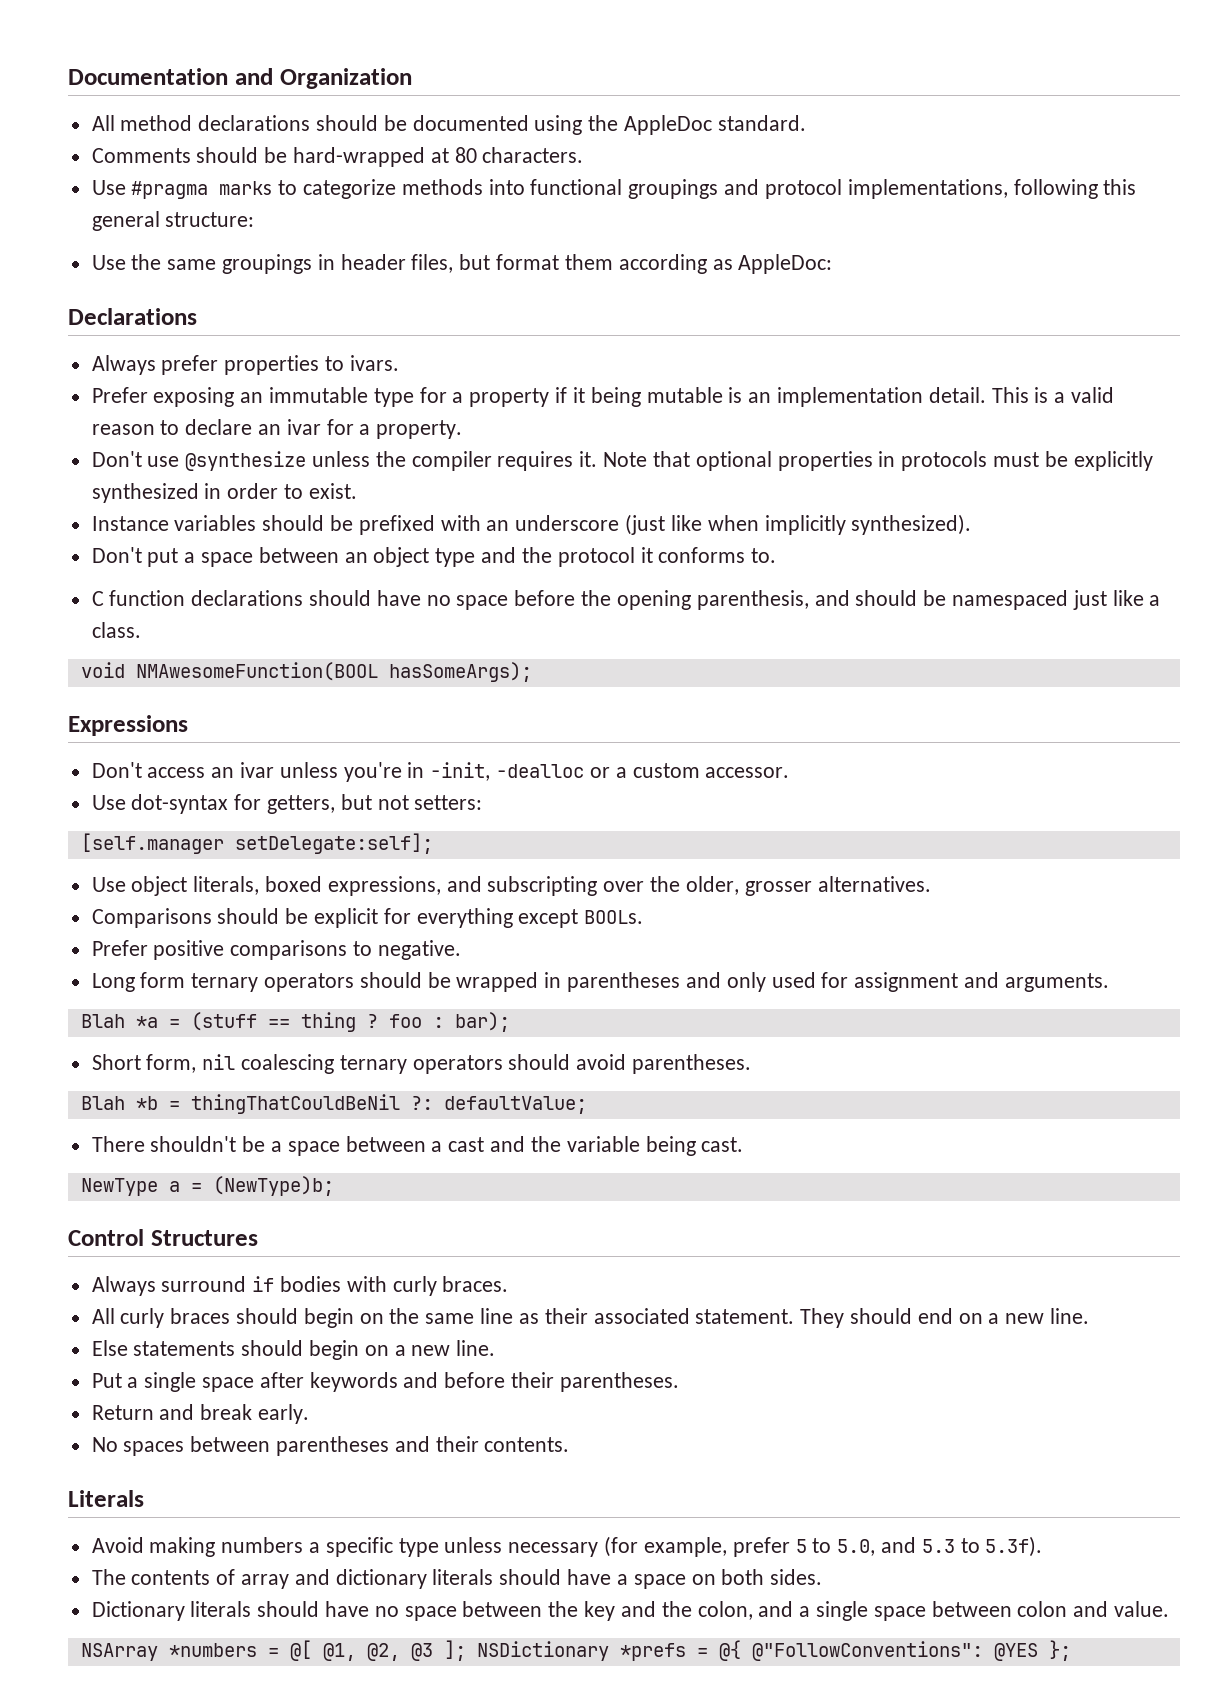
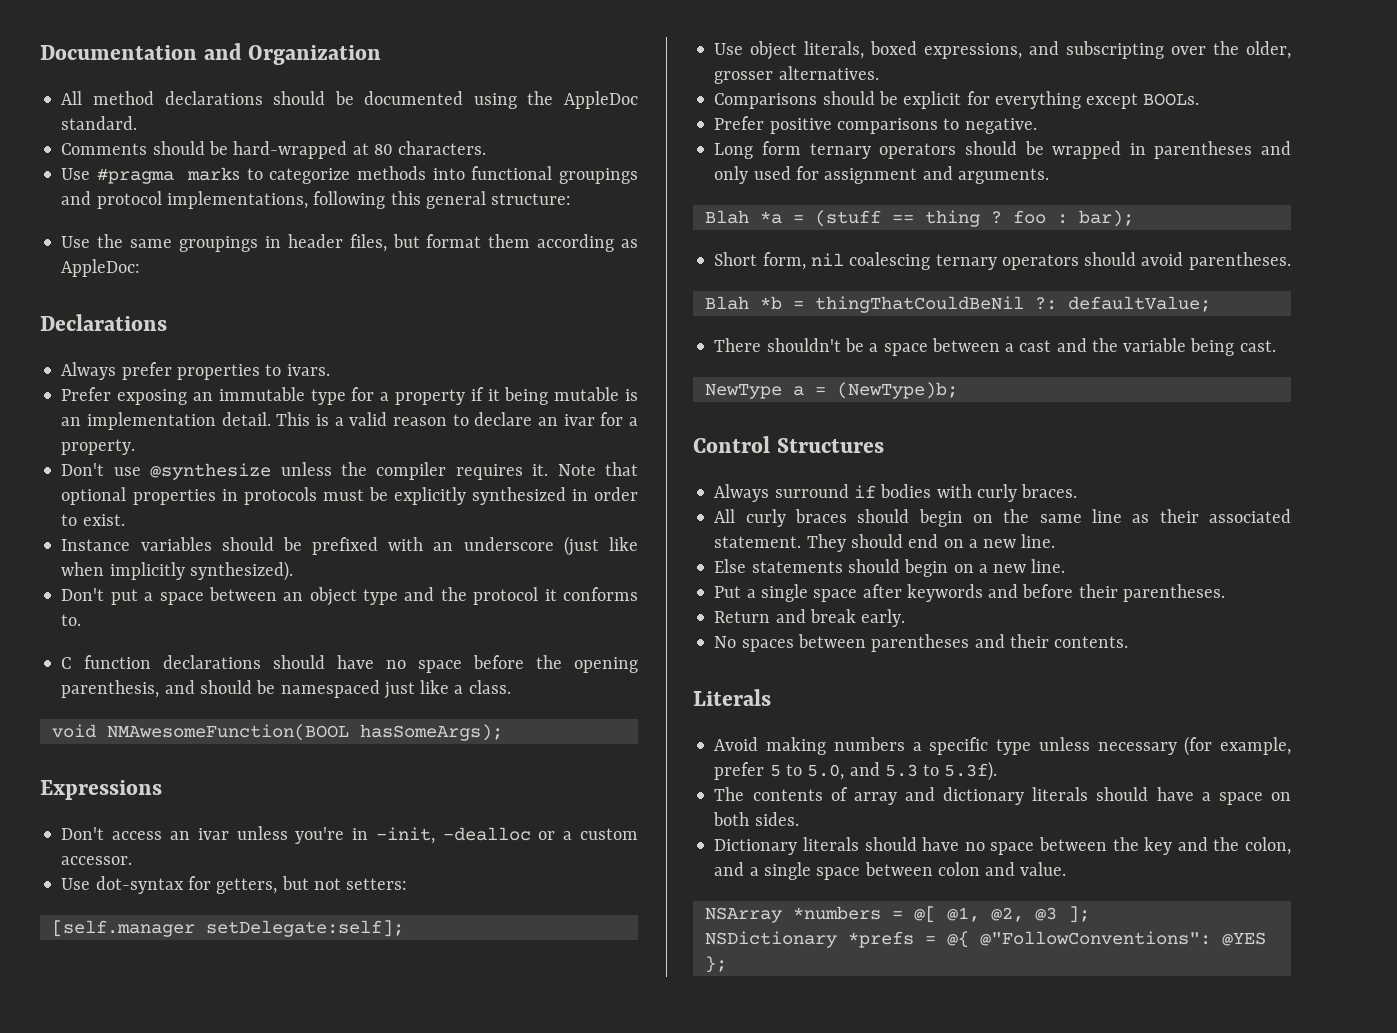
(466, 1650) none -> (1090, 914) //

